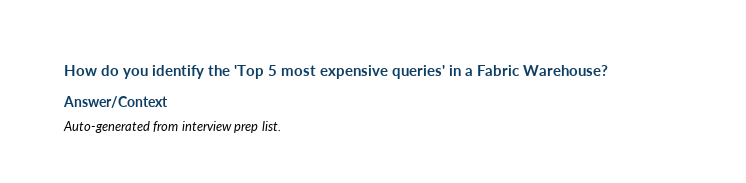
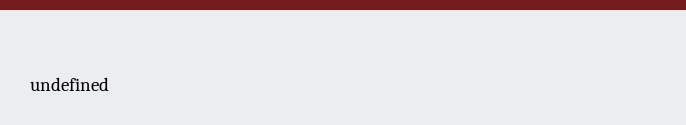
[64,65,608,79] [63,96,168,108] [63,121,281,133] How do you identify the 'Top 5 most expensive queries' in a Fabric Warehouse? // Answer/Context // Auto-generated from interview prep list. -> [30,77,109,91] undefined

